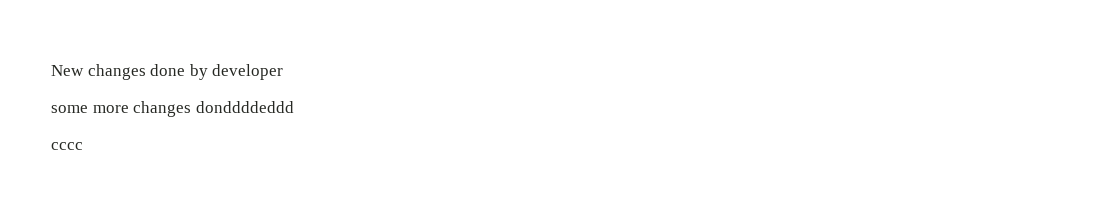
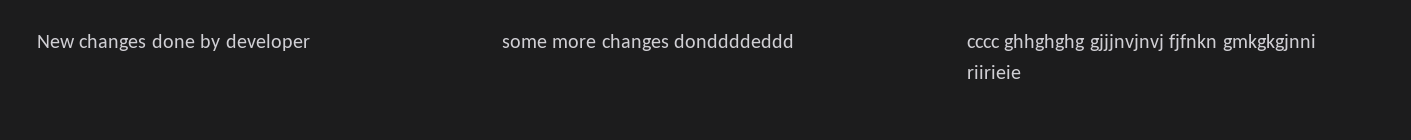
(83, 146) none -> [1004,34,1316,51] [967,65,1021,79] ghhghghg gjjjnvjnvj fjfnkn gmkgkgjnni riirieie

